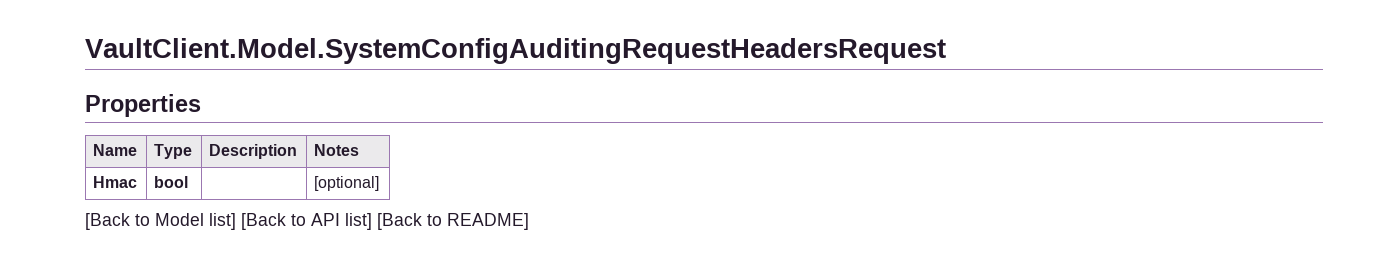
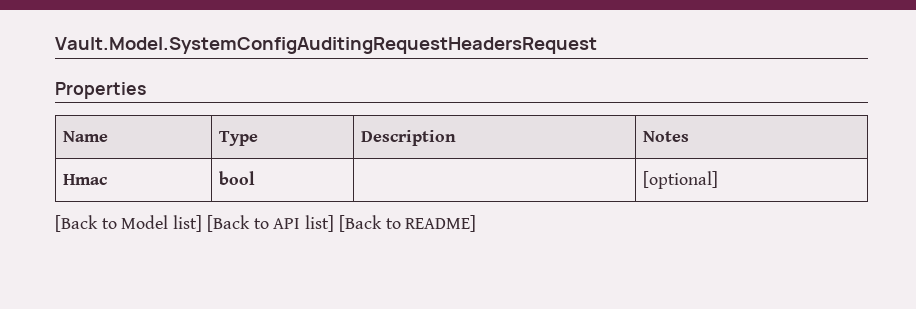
[85,38,946,64] VaultClient.Model.SystemConfigAuditingRequestHeadersRequest -> [55,37,597,54] Vault.Model.SystemConfigAuditingRequestHeadersRequest

